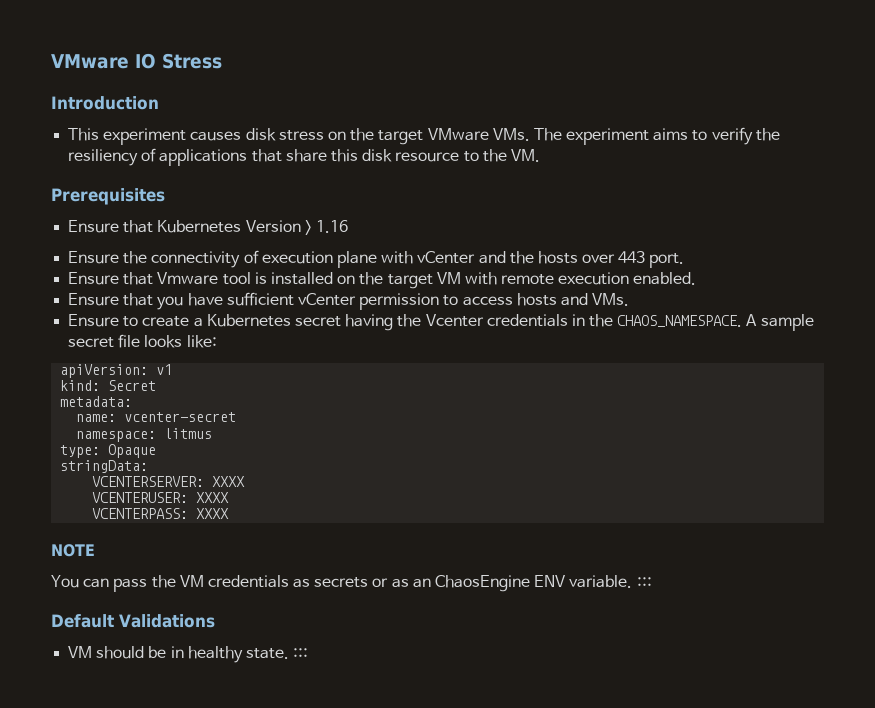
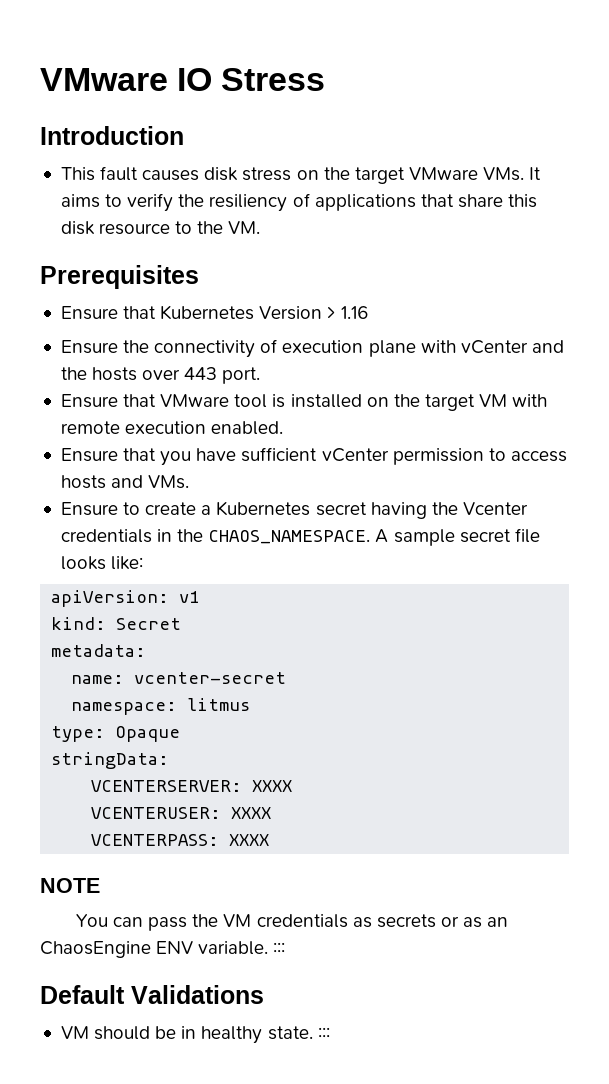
[103,128,187,145] experiment -> [100,166,139,181] fault
[533,128,650,145] The experiment -> [529,167,542,180] It
[157,272,219,285] Vmware -> [160,394,230,407] VMware

